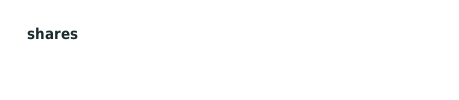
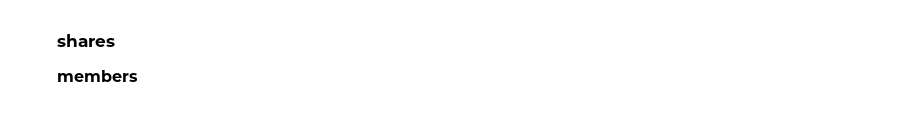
(78, 33) none -> [57,70,138,82] // members

